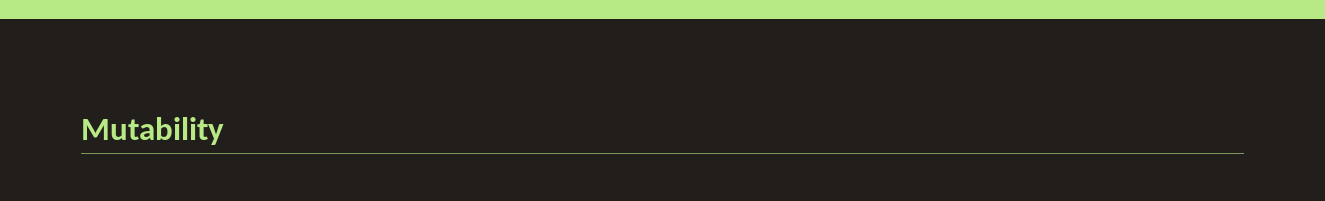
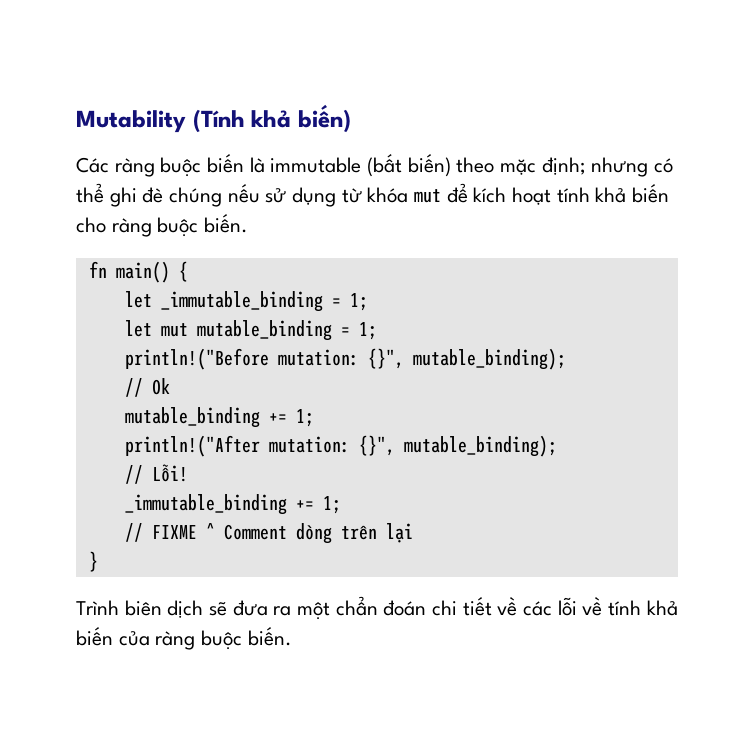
(224, 131) none -> [192,104,351,133] [76,154,674,177] [76,183,670,207] [76,214,249,237] [88,261,188,283] [124,291,368,312] [124,320,377,341] [124,348,566,370] [124,378,170,397] [124,407,314,428] [124,435,557,457] [124,464,188,484] [124,494,341,515] [124,523,413,544] [88,551,98,572] [76,596,678,620] [76,627,292,650] (Tính khả biến) // Các ràng buộc biến là immutable (bất biến) theo mặc định; nhưng có thể ghi đè chúng nếu sử dụng từ khóa mut để kích hoạt tính khả biến cho ràng buộc biến. // fn main() { // let _immutable_binding = 1; // let mut mutable_binding = 1; // println!("Before mutation: {}", mutable_binding); // // Ok // mutable_binding += 1; // println!("After mutation: {}", mutable_binding); // // Lỗi! // _immutable_binding += 1; // // FIXME ^ Comment dòng trên lại // } // Trình biên dịch sẽ đưa ra một chẩn đoán chi tiết về các lỗi về tính khả biến của ràng buộc biến.

